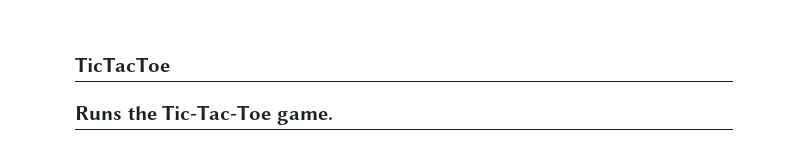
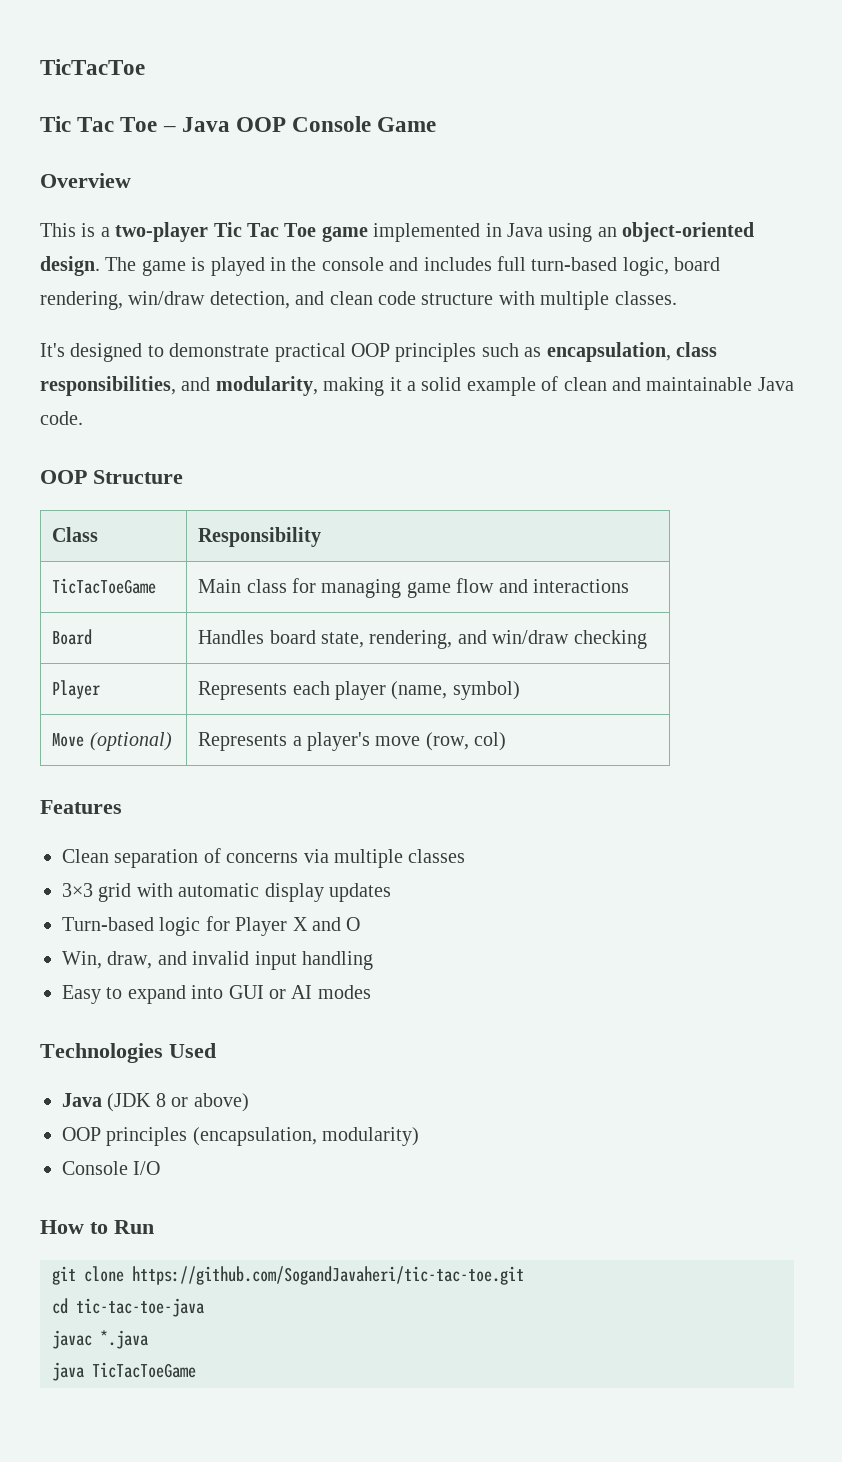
[75,105,333,125] Runs the Tic-Tac-Toe game. -> [40,116,437,132] [40,173,131,188] [40,222,755,242] [40,256,721,276] [40,291,677,310] [40,342,717,362] [40,376,794,396] [40,411,83,425] [40,470,183,484] [52,527,99,542] [198,527,322,547] [52,578,157,594] [198,578,629,598] [52,629,93,645] [198,630,647,649] [52,680,101,699] [198,681,520,700] [52,732,172,751] [198,732,507,751] [40,800,122,814] [62,848,466,868] [62,883,391,902] [62,916,361,936] [62,951,373,970] [62,985,371,1004] [40,1043,216,1063] [62,1093,249,1112] [62,1127,420,1146] [62,1161,161,1175] [40,1220,154,1234] [52,1266,524,1285] [52,1298,204,1317] [52,1330,148,1349] [52,1362,196,1381] Tic Tac Toe – Java OOP Console Game // Overview // This is a two-player Tic Tac Toe game implemented in Java using an object-oriented design. The game is played in the console and includes full turn-based logic, board rendering, win/draw detection, and clean code structure with multiple classes. // It's designed to demonstrate practical OOP principles such as encapsulation, class responsibilities, and modularity, making it a solid example of clean and maintainable Java code. // OOP Structure // Class | Responsibility // TicTacToeGame | Main class for managing game flow and interactions // Board | Handles board state, rendering, and win/draw checking // Player | Represents each player (name, symbol) // Move (optional) | Represents a player's move (row, col) // Features // Clean separation of concerns via multiple classes // 3×3 grid with automatic display updates // Turn-based logic for Player X and O // Win, draw, and invalid input handling // Easy to expand into GUI or AI modes // Technologies Used // Java (JDK 8 or above) // OOP principles (encapsulation, modularity) // Console I/O // How to Run // git clone https://github.com/SogandJavaheri/tic-tac-toe.git // cd tic-tac-toe-java // javac *.java // java TicTacToeGame

